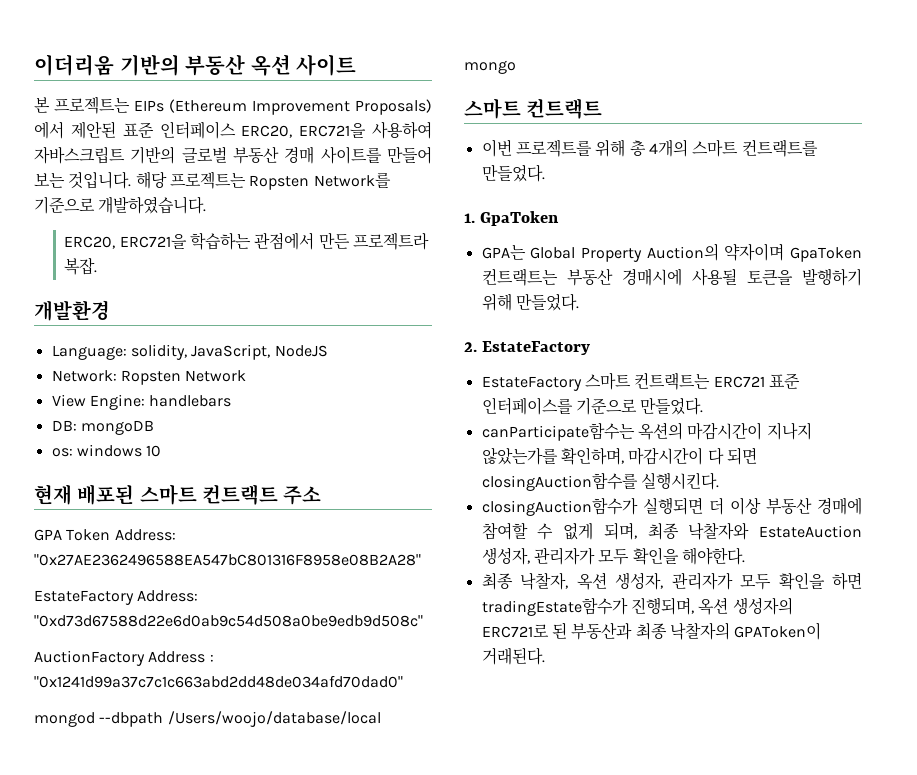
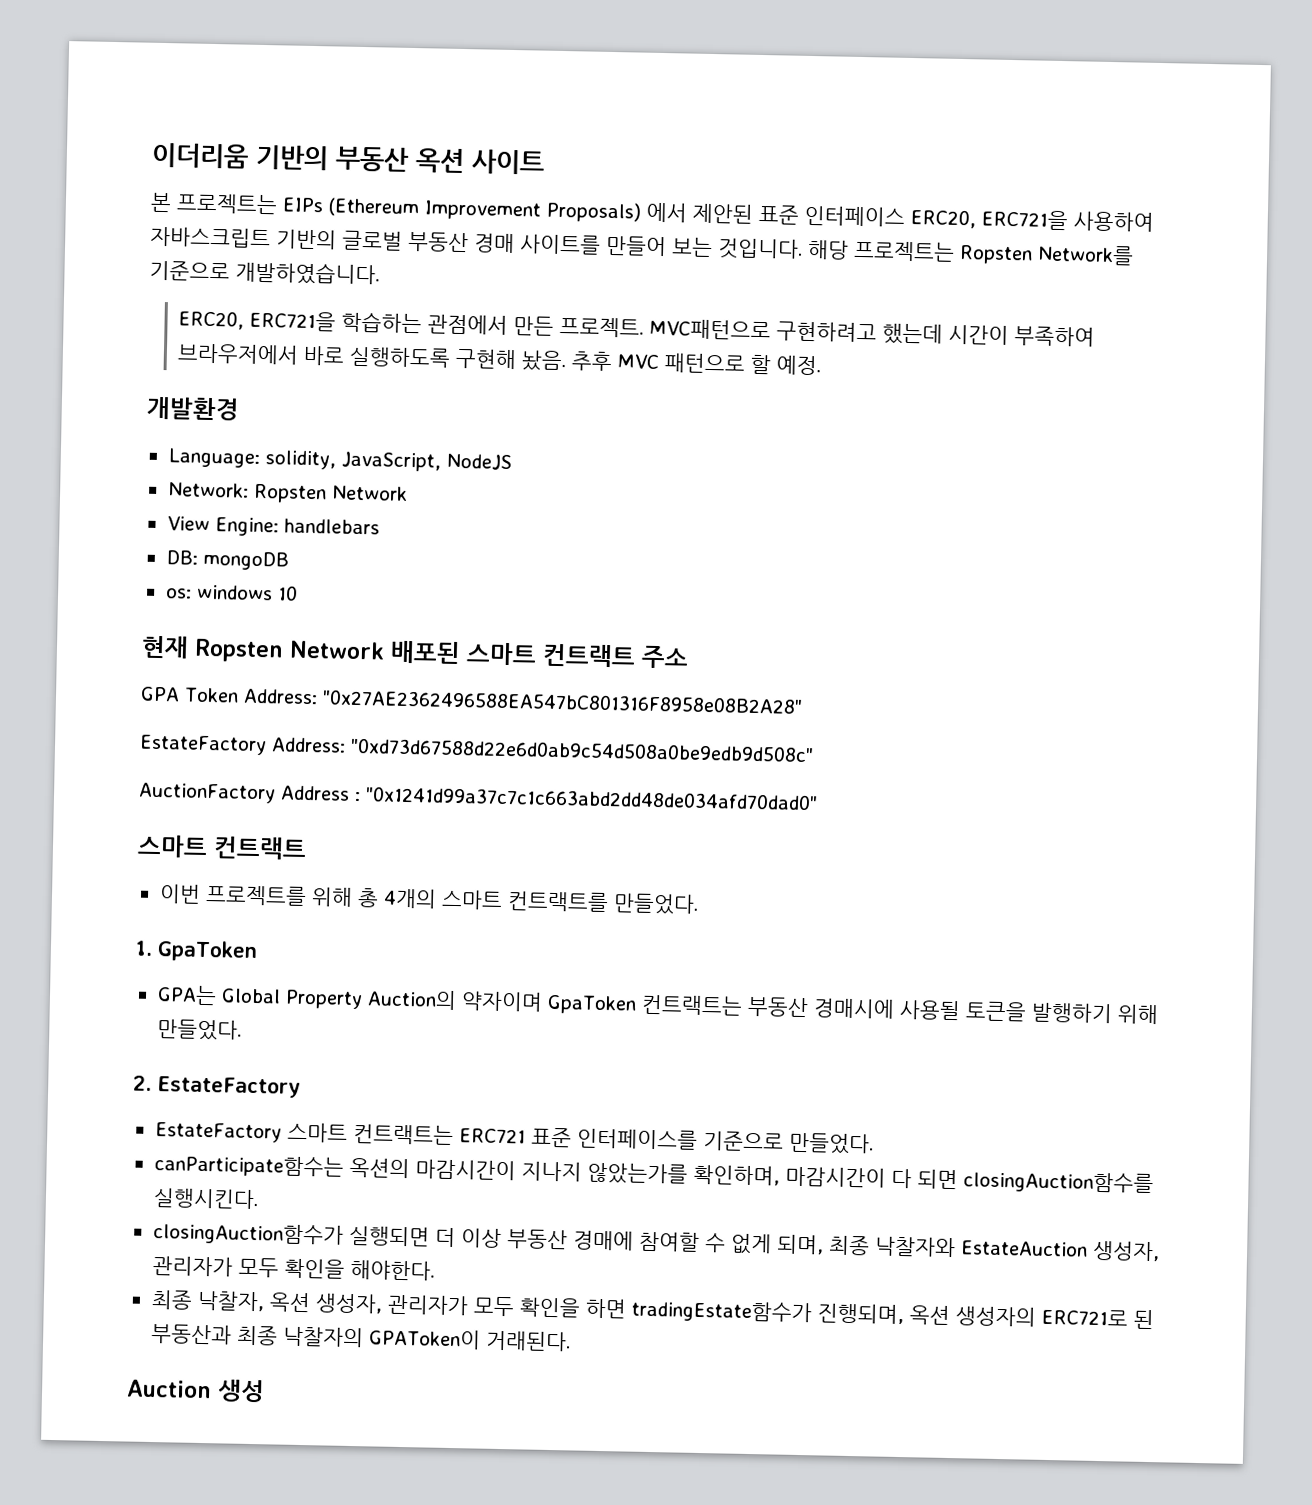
[352,232,429,250] [64,257,98,275] 프로젝트라 복잡. -> [558,316,1095,347] [176,343,821,376] 프로젝트. MVC패턴으로 구현하려고 했는데 시간이 부족하여 브라우저에서 바로 실행하도록 구현해 놨음. 추후 MVC 패턴으로 할 예정.
(72, 494) none -> [194,638,385,663] Ropsten Network
[34,711,381,727] [464,60,516,74] // mongod --dbpath /Users/woojo/database/local mongo -> (818, 798) none
(545, 656) none -> [126,1379,265,1403] // Auction 생성

